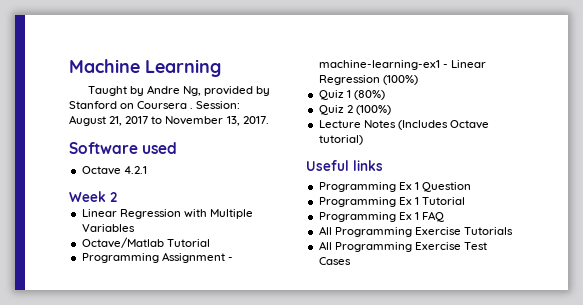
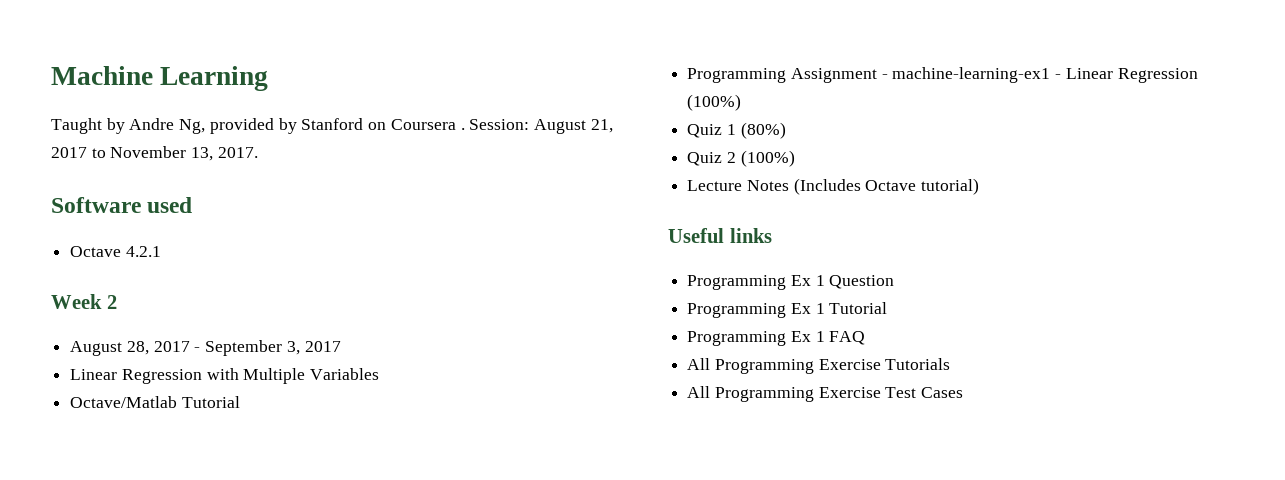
(117, 197) none -> [70,340,341,356] // August 28, 2017 - September 3, 2017

